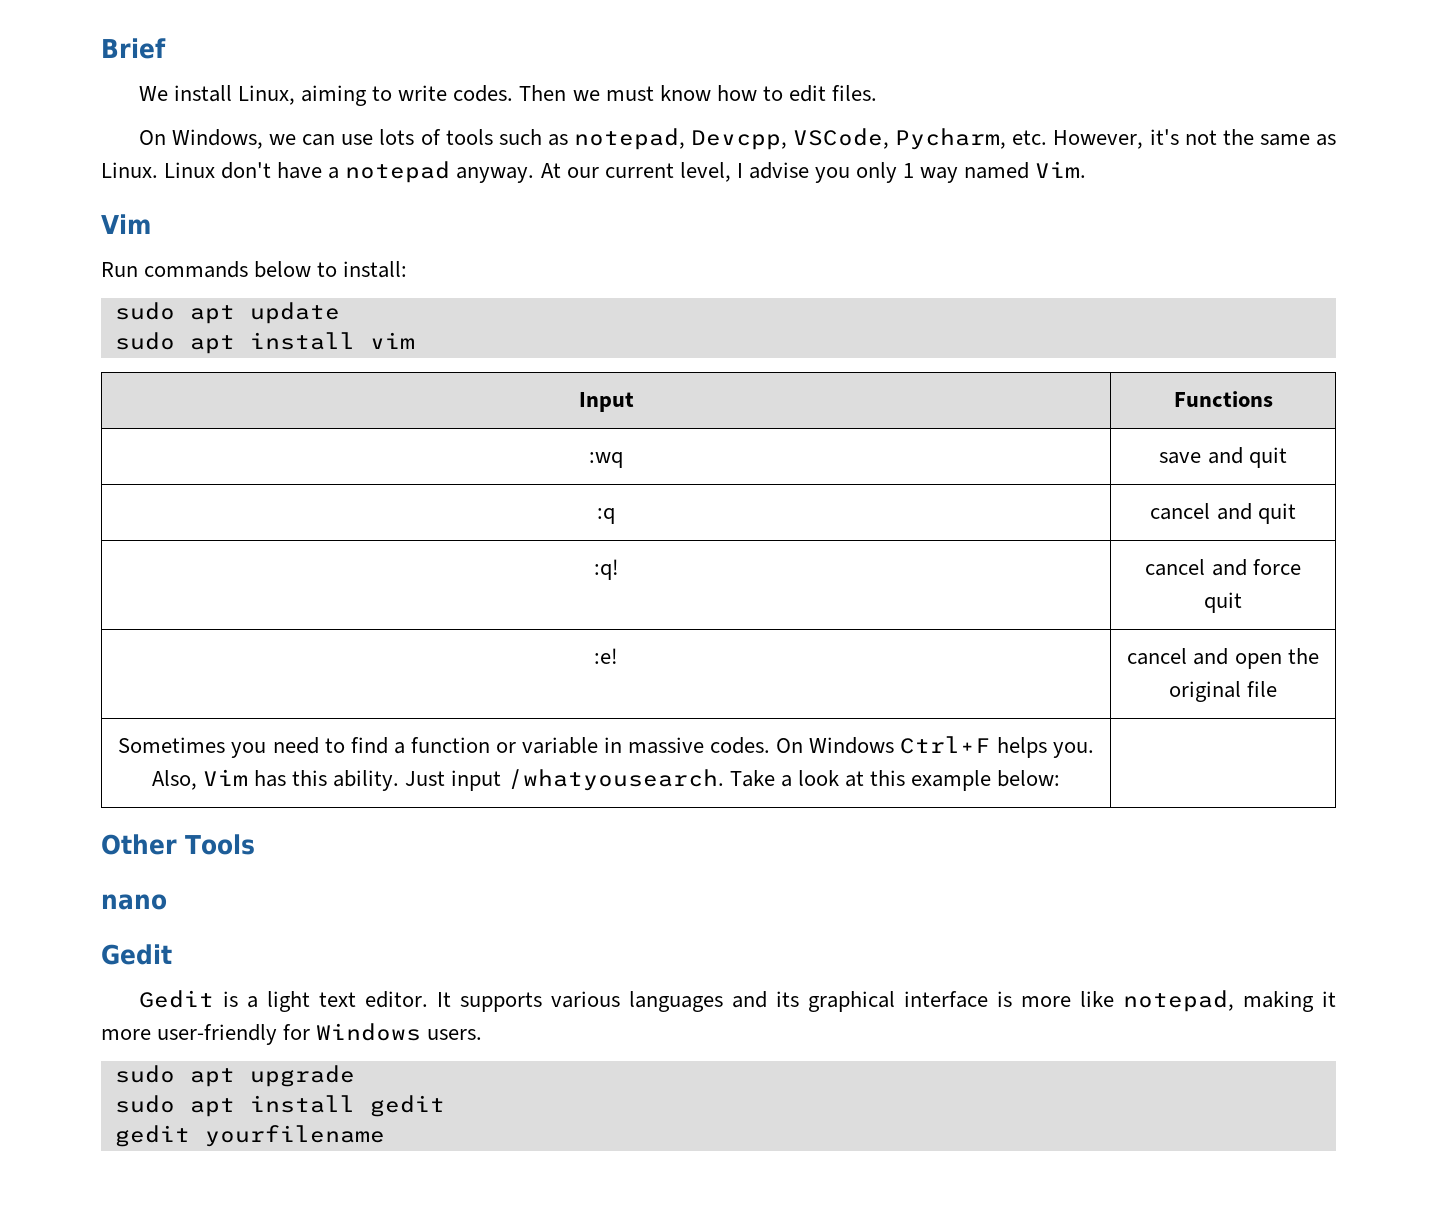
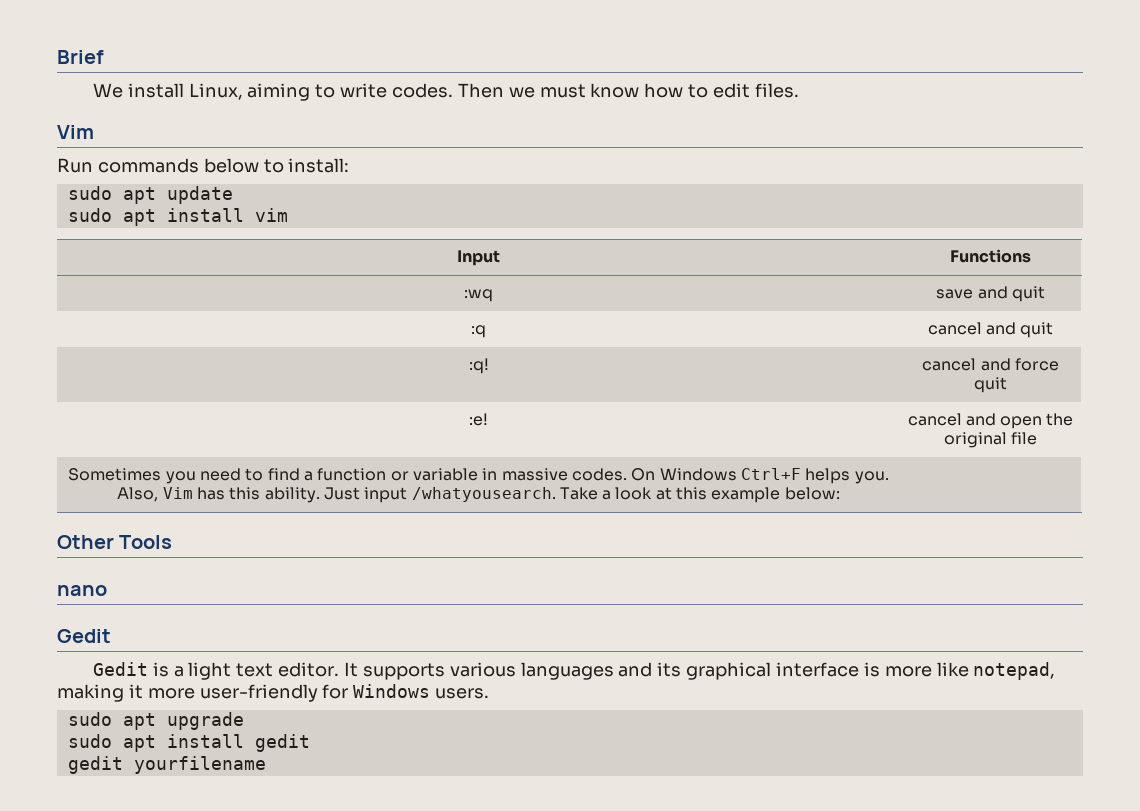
[138,128,1336,150] [101,161,1087,183] // On Windows, we can use lots of tools such as notepad, Devcpp, VSCode, Pycharm, etc. However, it's not the same as Linux. Linux don't have a notepad anyway. At our current level, I advise you only 1 way named Vim. -> (799, 90) none

